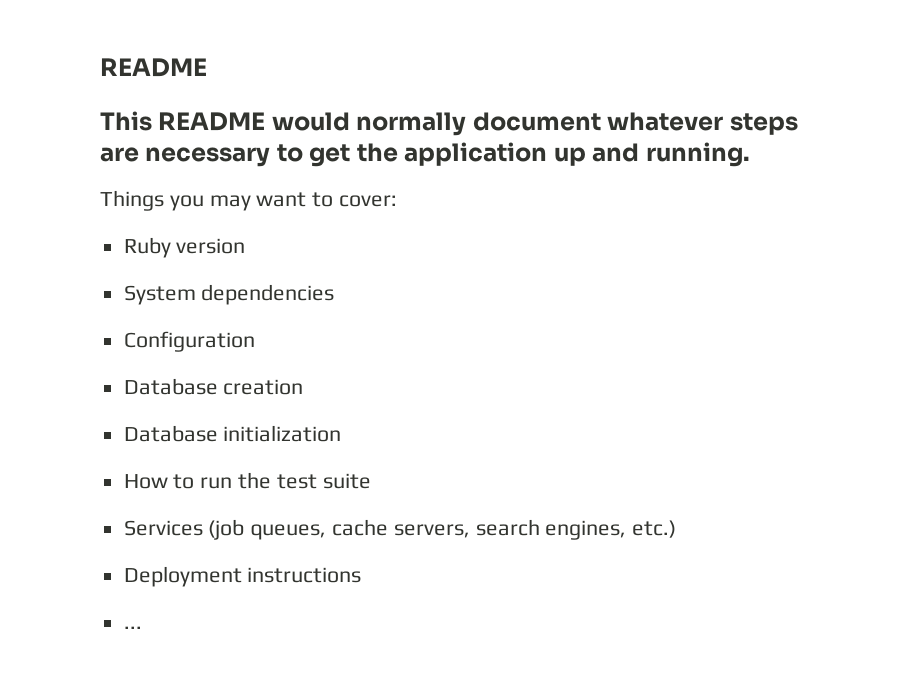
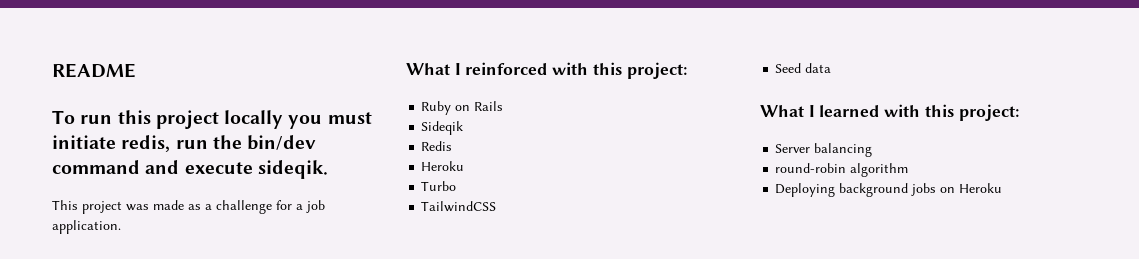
[100,111,798,136] [100,142,750,167] [100,190,398,211] [123,237,246,258] [123,284,335,305] [123,331,255,352] [123,378,304,395] [123,425,342,442] [123,472,371,489] [123,519,677,540] [123,566,362,587] [123,626,142,629] This README would normally document whatever steps are necessary to get the application up and running. // Things you may want to cover: // Ruby version // System dependencies // Configuration // Database creation // Database initialization // How to run the test suite // Services (job queues, cache servers, search engines, etc.) // Deployment instructions // ... -> [52,110,372,129] [52,135,317,152] [52,160,328,179] [52,200,325,214] [52,220,121,234] [406,62,687,79] [421,101,504,115] [421,121,464,135] [421,141,453,151] [421,161,465,171] [421,181,457,191] [421,201,497,212] [775,63,832,73] [760,104,1019,121] [775,143,873,157] [775,163,909,177] [775,183,1003,197] To run this project locally you must initiate redis, run the bin/dev command and execute sideqik. // This project was made as a challenge for a job application. // What I reinforced with this project: // Ruby on Rails // Sideqik // Redis // Heroku // Turbo // TailwindCSS // Seed data // What I learned with this project: // Server balancing // round-robin algorithm // Deploying background jobs on Heroku

